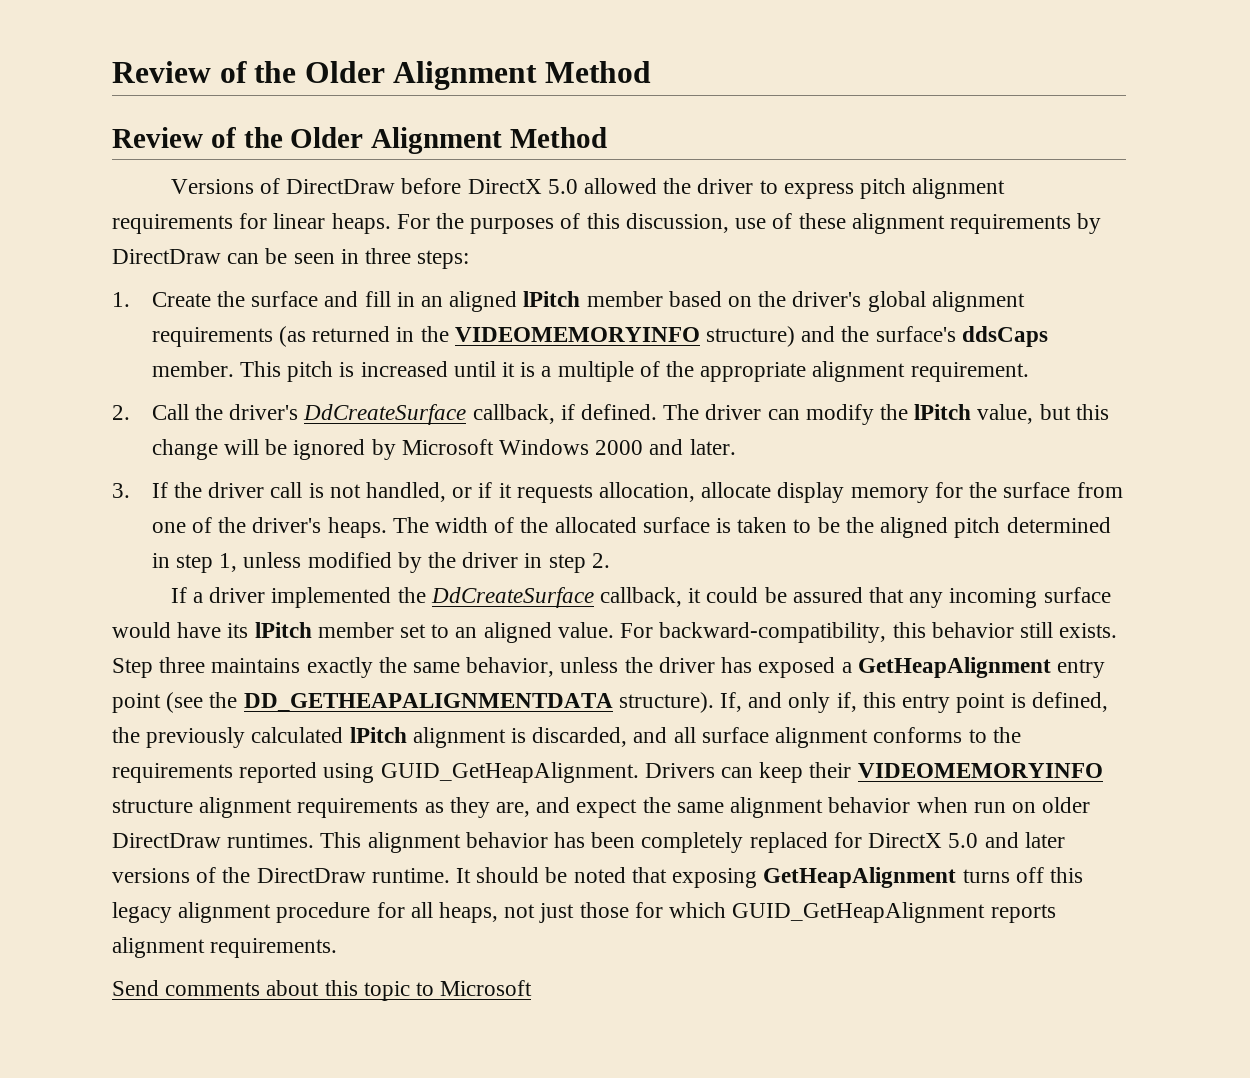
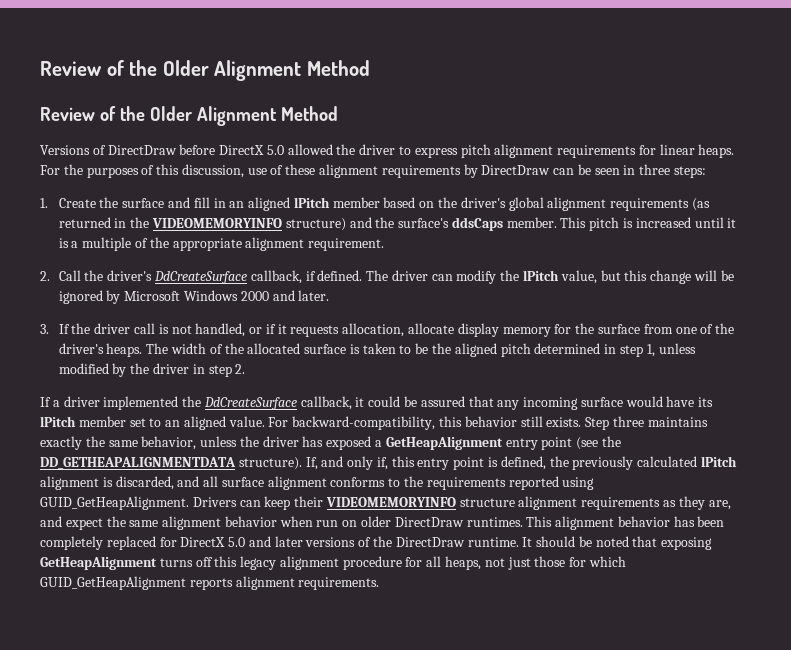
[112,980,533,1001] // Send comments about this topic to Microsoft -> (380, 583) none

